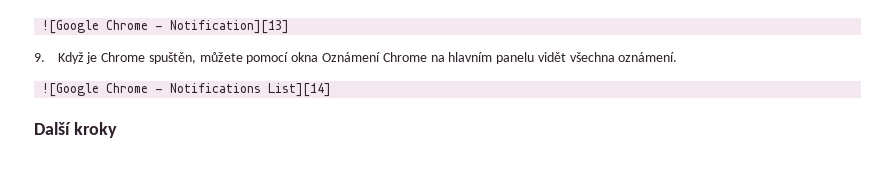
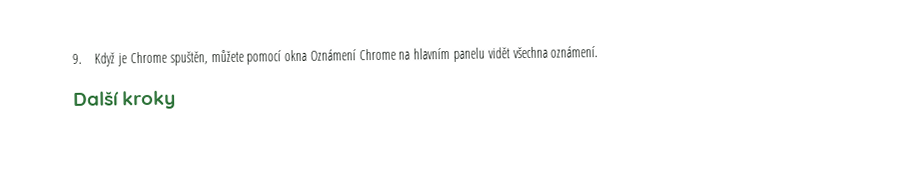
[42,20,290,34] ![Google Chrome - Notification][13] // -> (72, 58) none
[42,83,332,97] // ![Google Chrome - Notifications List][14] -> (599, 52) none

